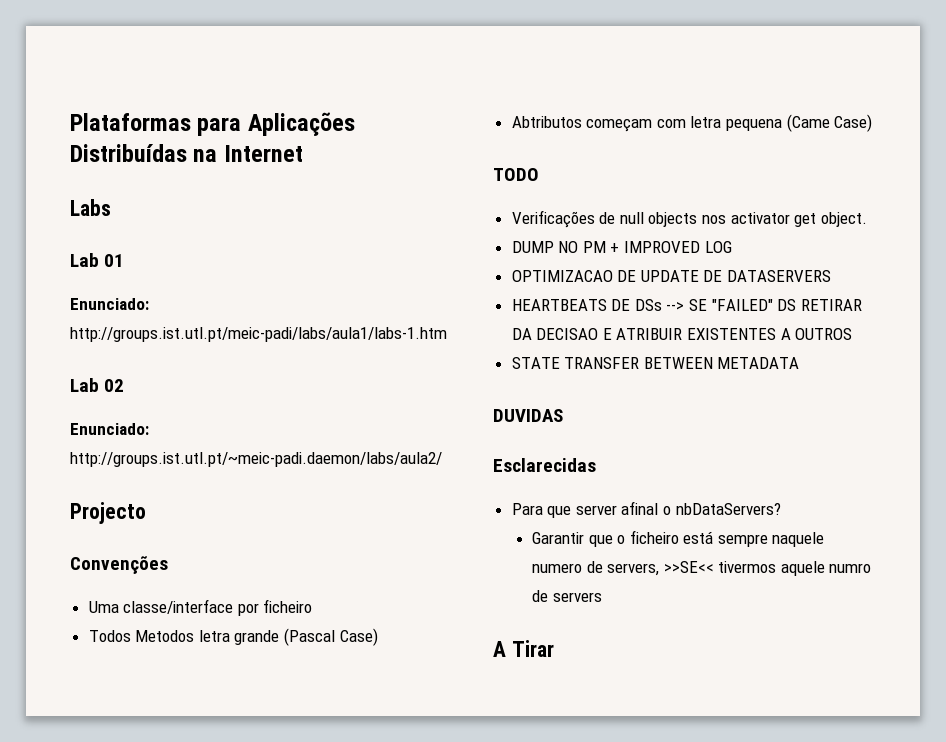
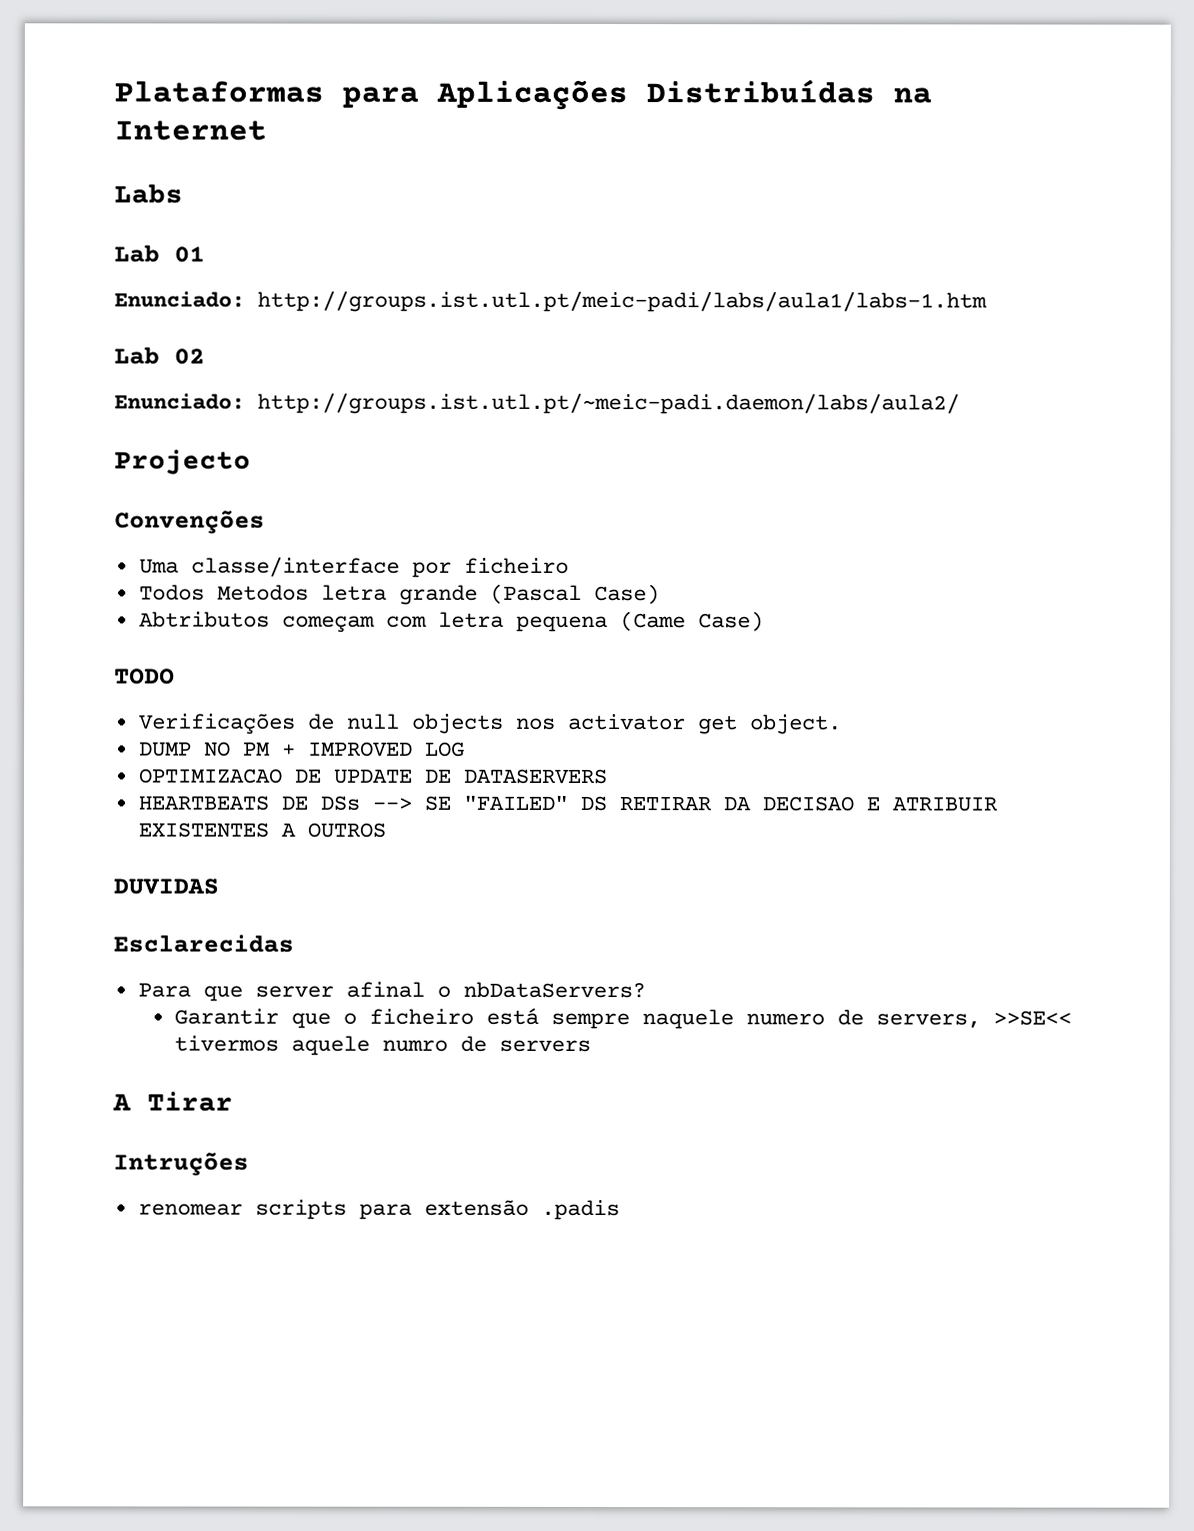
[511,357,800,369] // STATE TRANSFER BETWEEN METADATA -> (386, 830) none
(554, 648) none -> [113,1152,249,1176] [137,1199,620,1221] // Intruções // renomear scripts para extensão .padis

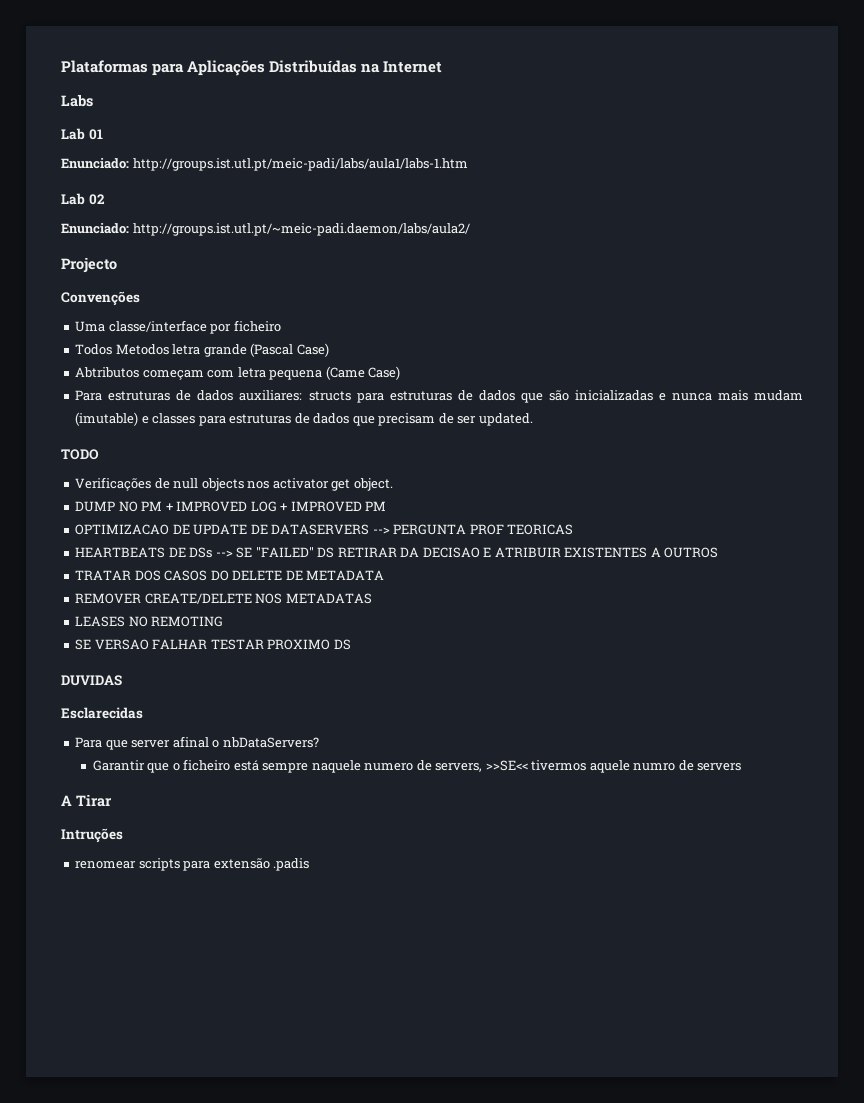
(764, 621) none -> [75,390,804,403] [75,412,533,426] // Para estruturas de dados auxiliares: structs para estruturas de dados que são inicializadas e nunca mais mudam (imutable) e classes para estruturas de dados que precisam de ser updated.
(465, 749) none -> [280,501,387,512] + IMPROVED PM
(607, 776) none -> [372,524,574,535] --> PERGUNTA PROF TEORICAS
(386, 830) none -> [75,570,385,581] [75,593,372,604] [75,616,224,627] [75,639,351,650] // TRATAR DOS CASOS DO DELETE DE METADATA // REMOVER CREATE/DELETE NOS METADATAS // LEASES NO REMOTING // SE VERSAO FALHAR TESTAR PROXIMO DS

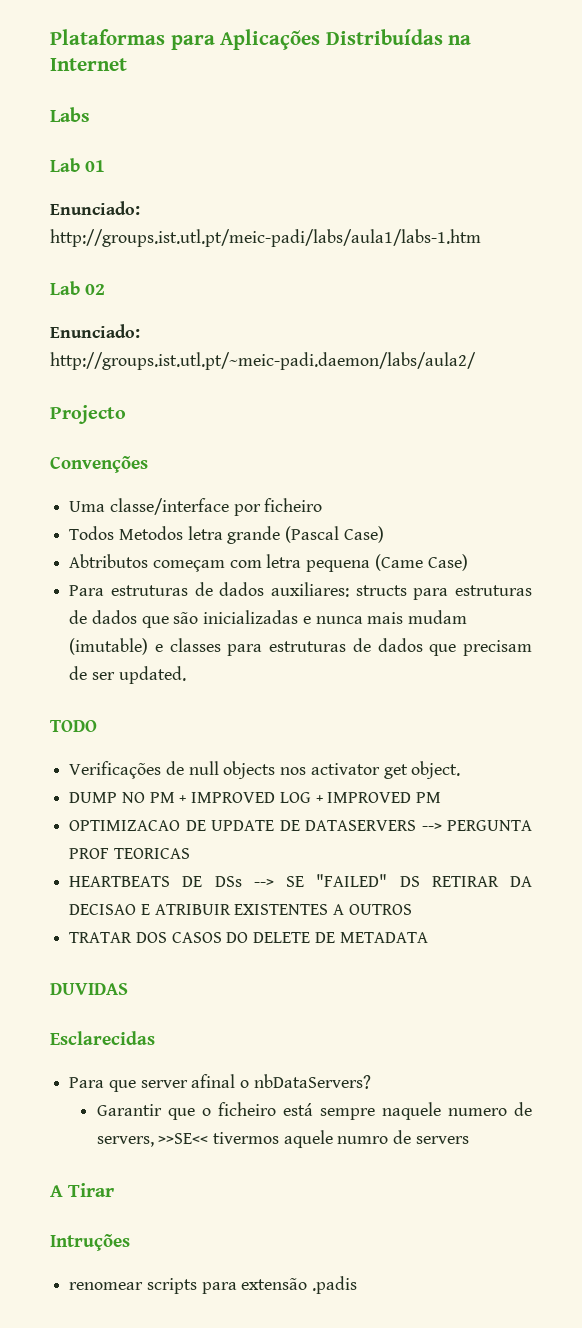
[75,593,372,604] [75,616,224,627] [75,639,351,650] // REMOVER CREATE/DELETE NOS METADATAS // LEASES NO REMOTING // SE VERSAO FALHAR TESTAR PROXIMO DS -> (428, 937) none

